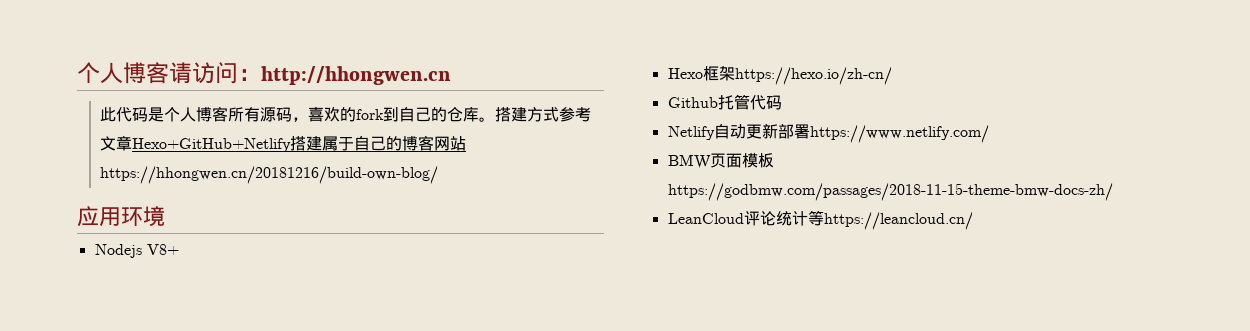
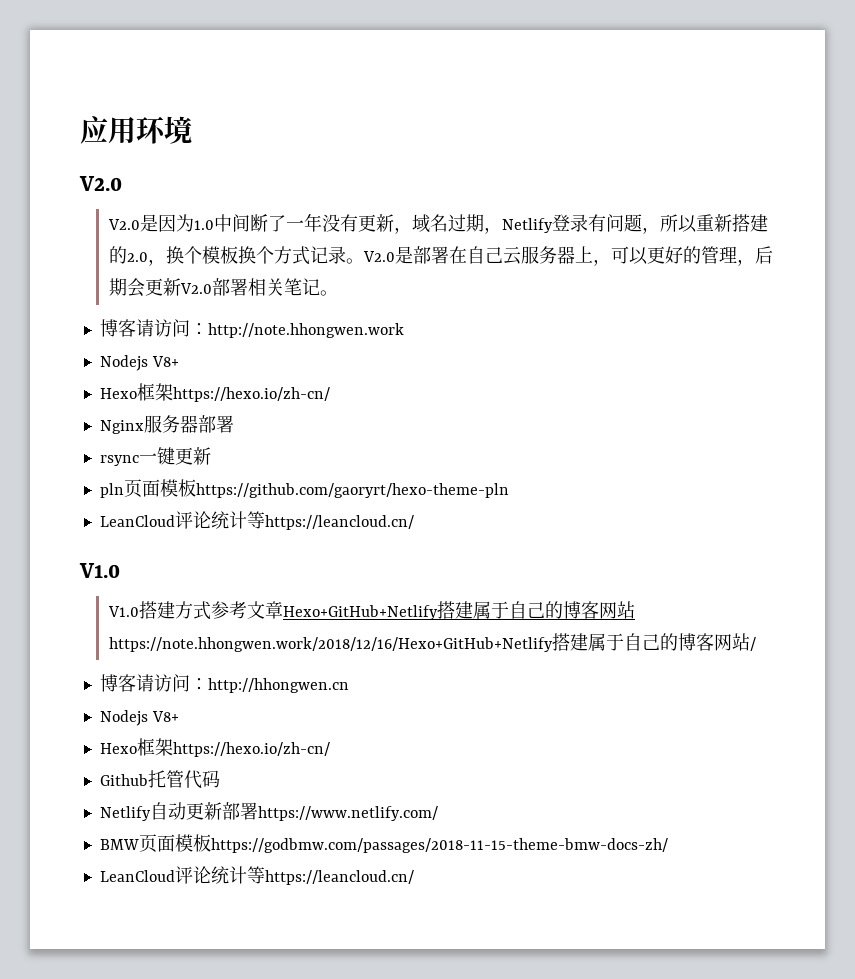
[77,62,451,85] [99,106,495,122] 个人博客请访问：http://hhongwen.cn // 此代码是个人博客所有源码，喜欢的fork到自己的仓库。 -> [80,116,192,144] [79,176,122,191] [107,213,768,234] [108,246,773,266] [108,278,338,297] [99,319,404,338] [99,355,179,371] [99,383,330,402] [99,415,234,434] [99,447,211,466] [99,479,509,498] [99,511,414,530] [79,563,120,578] [107,606,139,617] 应用环境 // V2.0 // V2.0是因为1.0中间断了一年没有更新，域名过期，Netlify登录有问题，所以重新搭建的2.0，换个模板换个方式记录。V2.0是部署在自己云服务器上，可以更好的管理，后期会更新V2.0部署相关笔记。 // 博客请访问：http://note.hhongwen.work // Nodejs V8+ // Hexo框架https://hexo.io/zh-cn/ // Nginx服务器部署 // rsync一键更新 // pln页面模板https://github.com/gaoryrt/hexo-theme-pln // LeanCloud评论统计等https://leancloud.cn/ // V1.0 // V1.0
[99,166,438,184] [77,206,165,227] https://hhongwen.cn/20181216/build-own-blog/ // 应用环境 -> [108,633,756,652] [99,674,349,693] https://note.hhongwen.work/2018/12/16/Hexo+GitHub+Netlify搭建属于自己的博客网站/ // 博客请访问：http://hhongwen.cn

